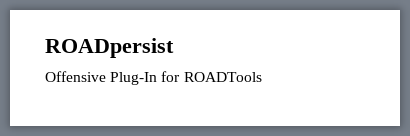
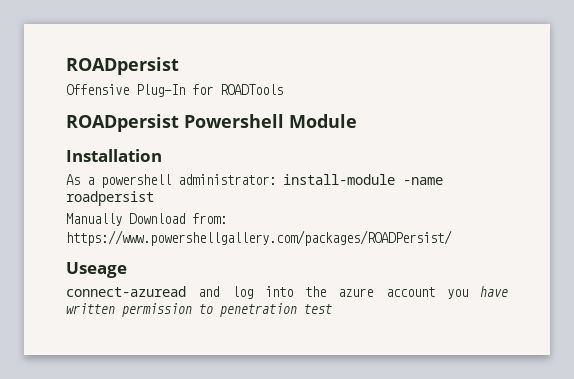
(262, 77) none -> [66,114,357,132] [66,149,162,162] [66,174,443,188] [66,191,154,206] [66,213,227,226] [66,230,452,246] [66,262,127,278] [66,286,508,299] [66,303,332,317] // ROADpersist Powershell Module // Installation // As a powershell administrator: install-module -name roadpersist // Manually Download from: https://www.powershellgallery.com/packages/ROADPersist/ // Useage // connect-azuread and log into the azure account you have written permission to penetration test

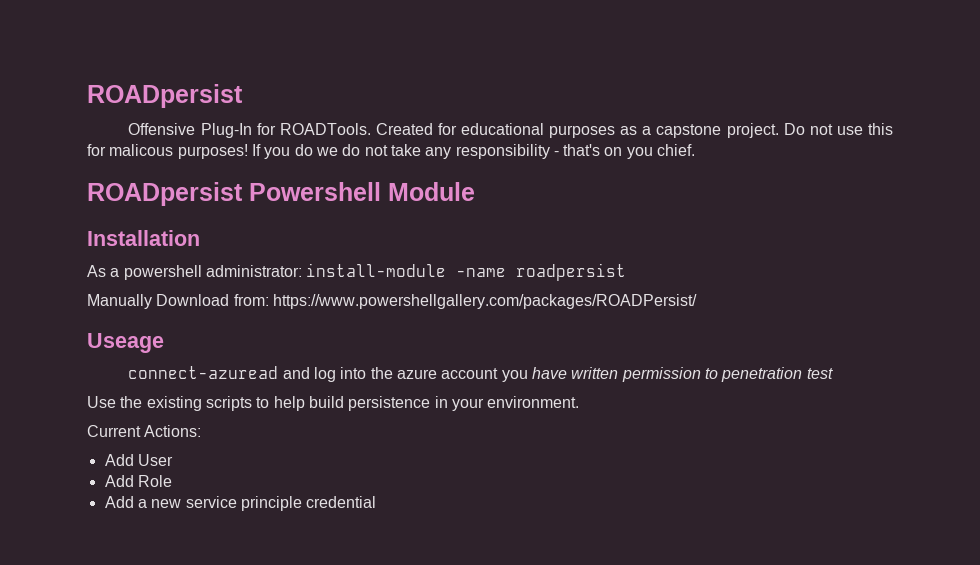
[220,84,283,95] ROADTools -> [279,123,894,138] [87,144,696,159] ROADTools. Created for educational purposes as a capstone project. Do not use this for malicous purposes! If you do we do not take any responsibility - that's on you chief.
(332, 309) none -> [87,396,580,411] [87,425,202,437] [104,454,173,466] [104,475,172,487] [104,496,377,511] // Use the existing scripts to help build persistence in your environment. // Current Actions: // Add User // Add Role // Add a new service principle credential

